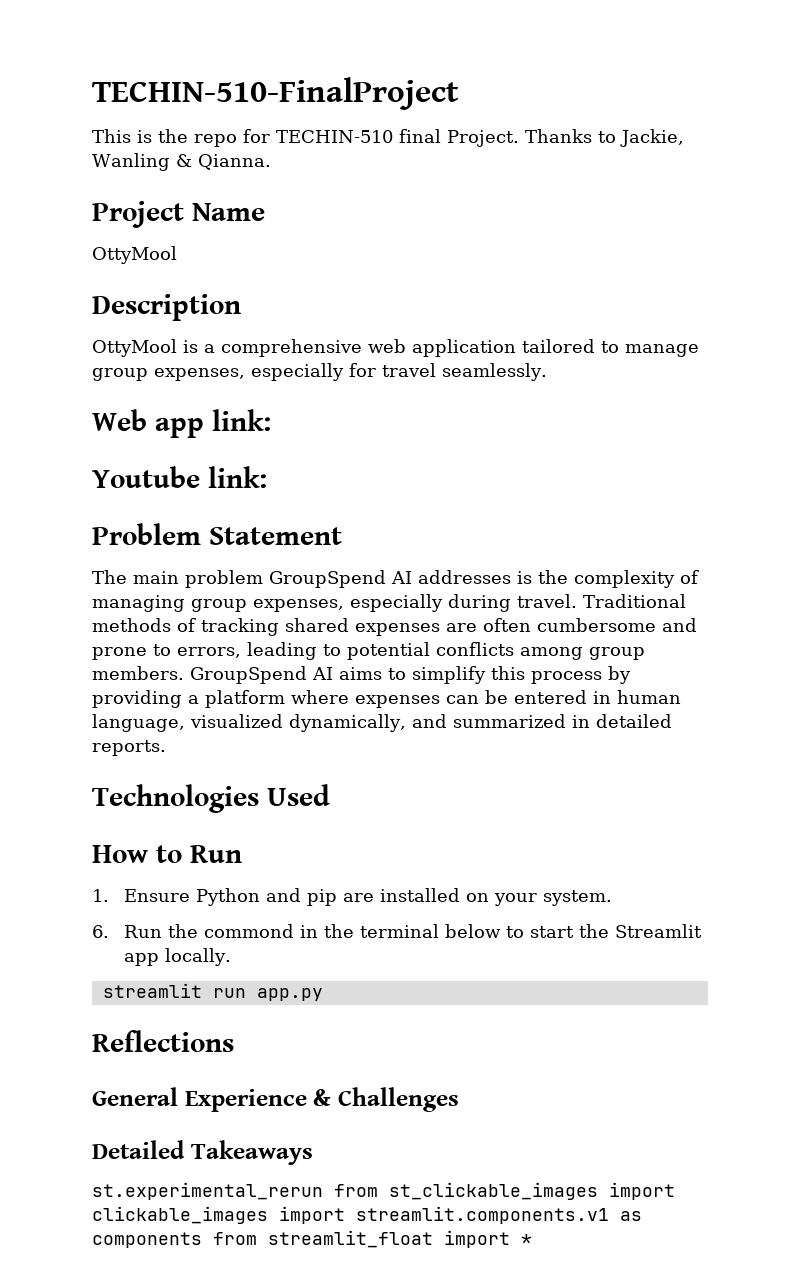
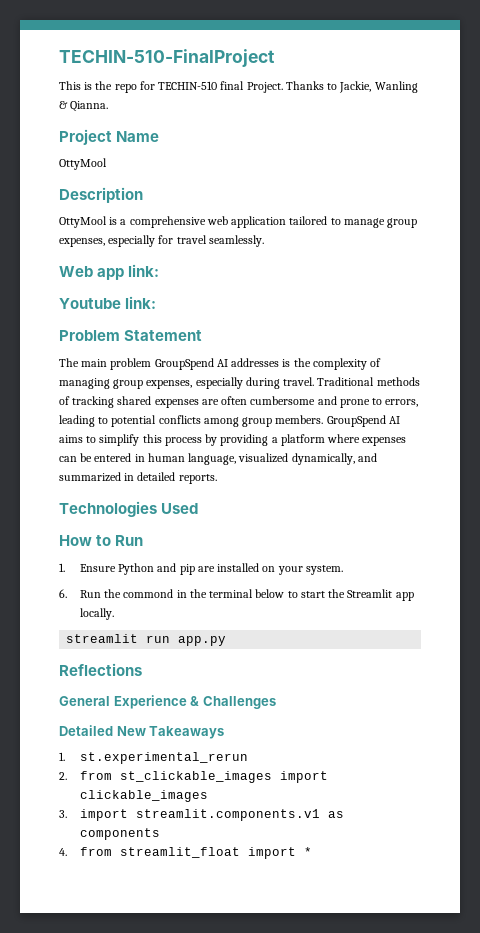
(185, 1149) none -> [116,726,146,736] New
(313, 1152) none -> [59,752,65,761] 1.
(323, 1191) none -> [59,772,67,780] // 2.
(268, 1215) none -> [59,810,67,818] // 3.
(202, 1240) none -> [59,848,67,856] // 4.

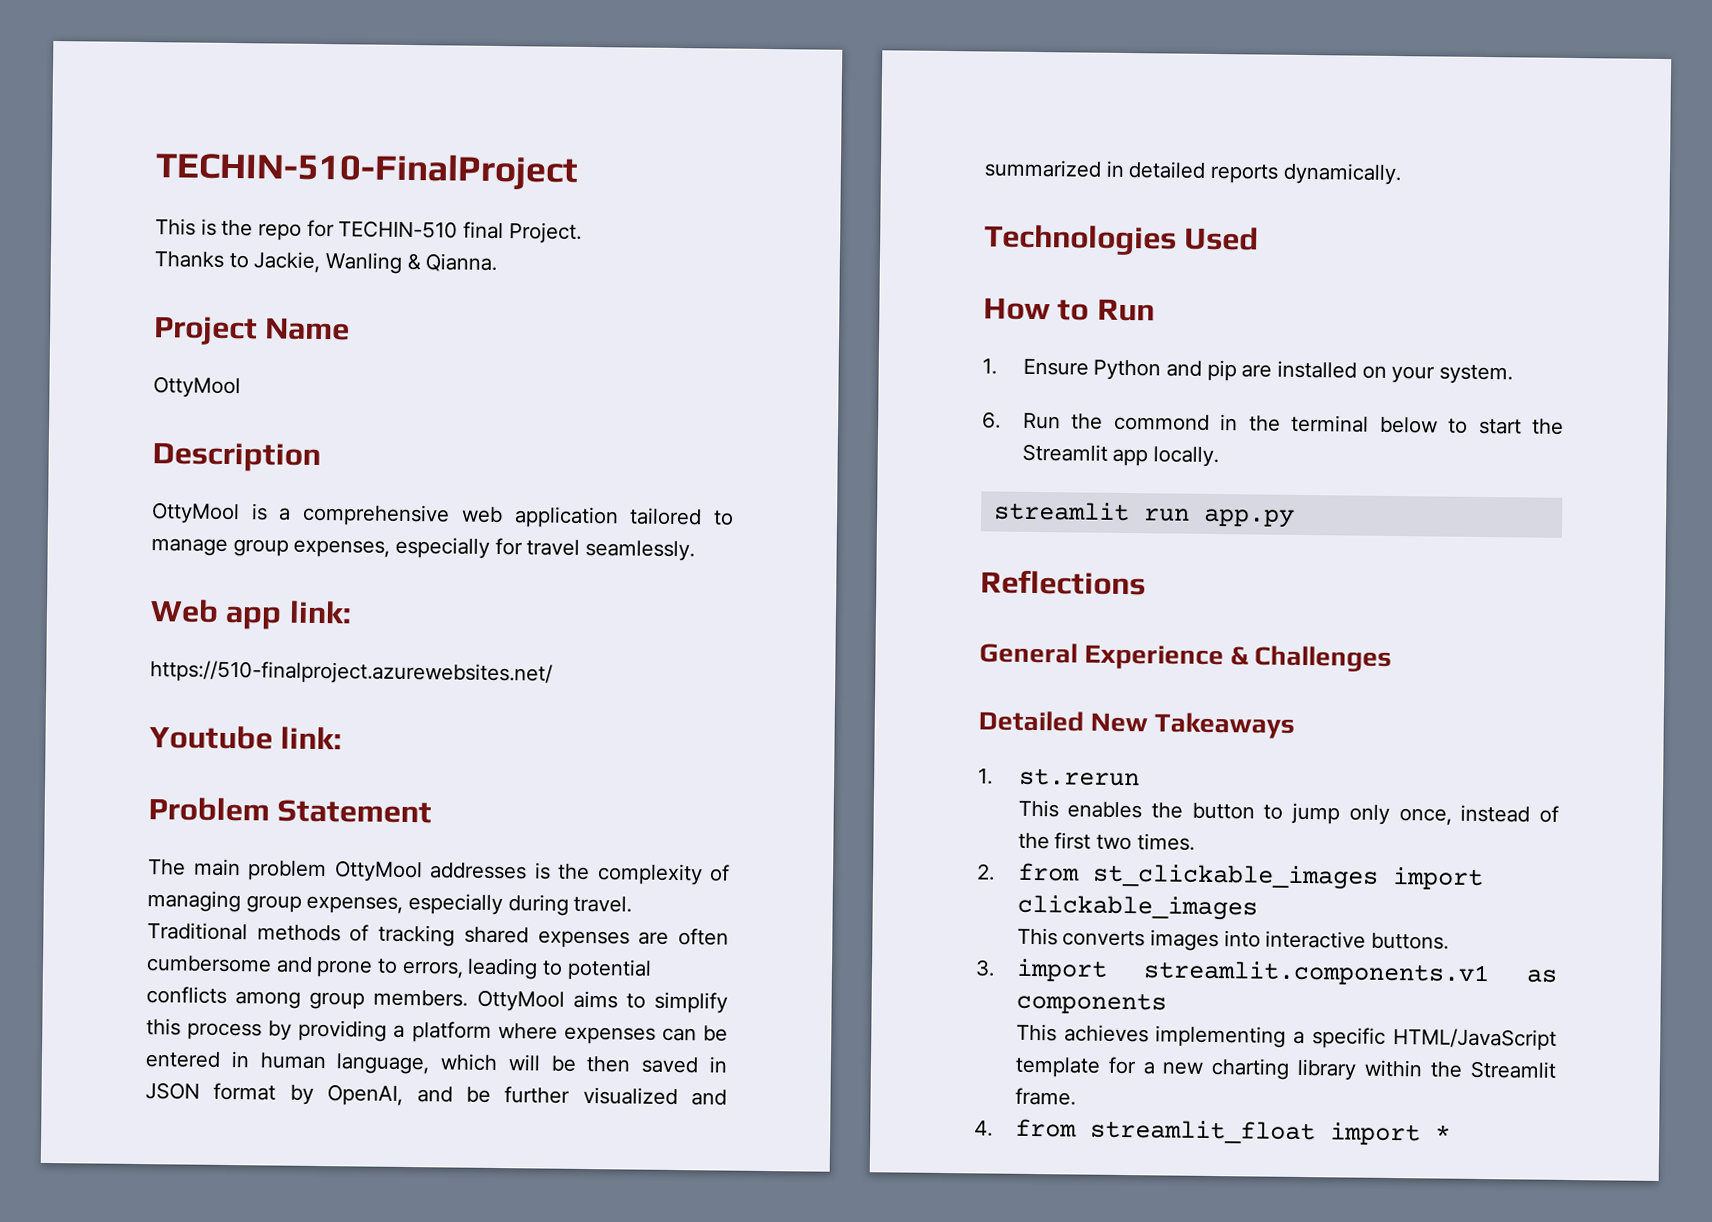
(283, 87) none -> (582, 233) //
(160, 270) none -> [150,660,553,686] // https://510-finalproject.azurewebsites.net/
[154,358,228,370] GroupSpend AI -> [333,860,423,883] OttyMool
[326,415,400,427] GroupSpend AI -> [476,989,565,1012] OttyMool
[238,453,355,465] visualized dynamically, -> [440,1053,728,1074] [145,1082,678,1106] which will be then saved in JSON format by OpenAI, and be further visualized
[178,474,217,484] reports. -> [1210,162,1402,186] reports dynamically.
[79,752,248,764] st.experimental_rerun -> [1018,767,1140,787] [1017,799,1559,826] [1017,832,1195,851] st.rerun // This enables the button to jump only once, instead of the first two times.
(208, 796) none -> [1016,927,1450,952] // This converts images into interactive buttons.
(160, 834) none -> [1015,1023,1557,1051] [1014,1056,1557,1081] [1014,1087,1076,1106] // This achieves implementing a specific HTML/JavaScript template for a new charting library within the Streamlit frame.

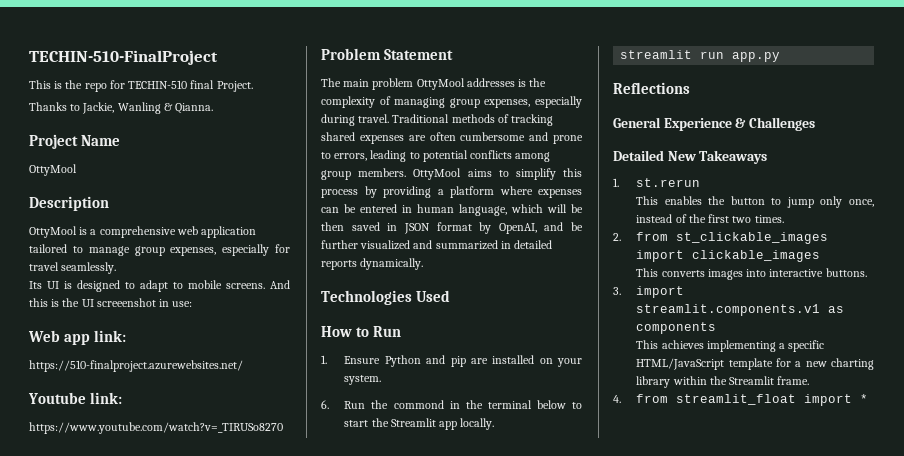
(696, 550) none -> [29,280,290,292] [29,298,193,307] // Its UI is designed to adapt to mobile screens. And this is the UI screeenshot in use:
(343, 738) none -> [29,422,283,434] // https://www.youtube.com/watch?v=_TIRUSo8270

